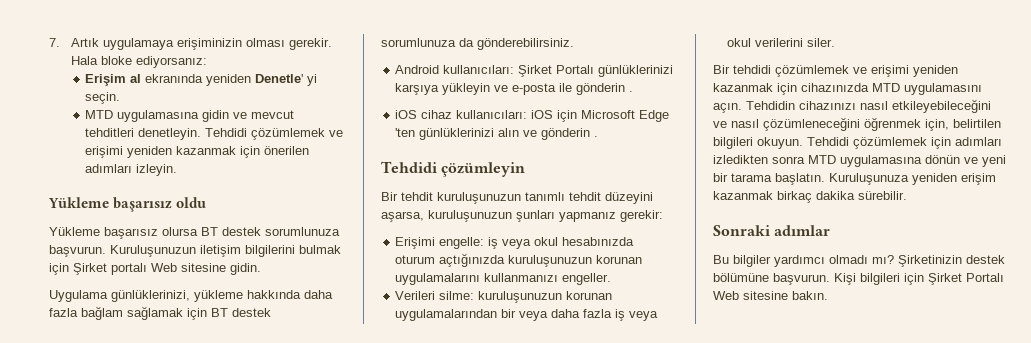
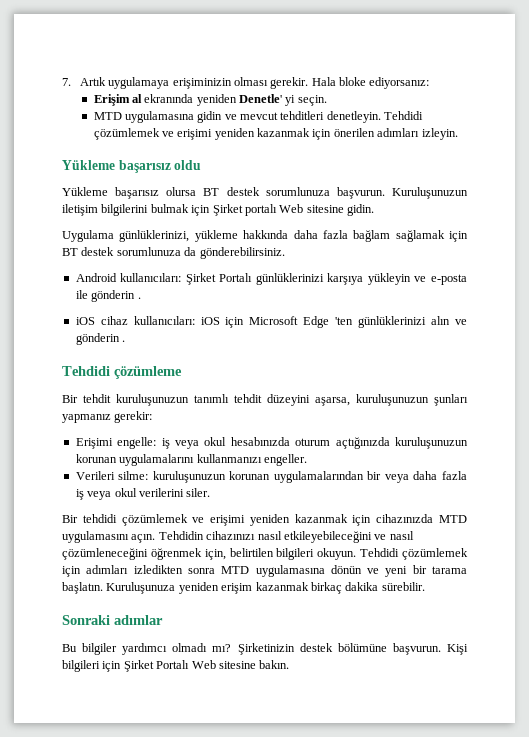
[441,162,526,177] çözümleyin -> [114,366,182,379] çözümleme

